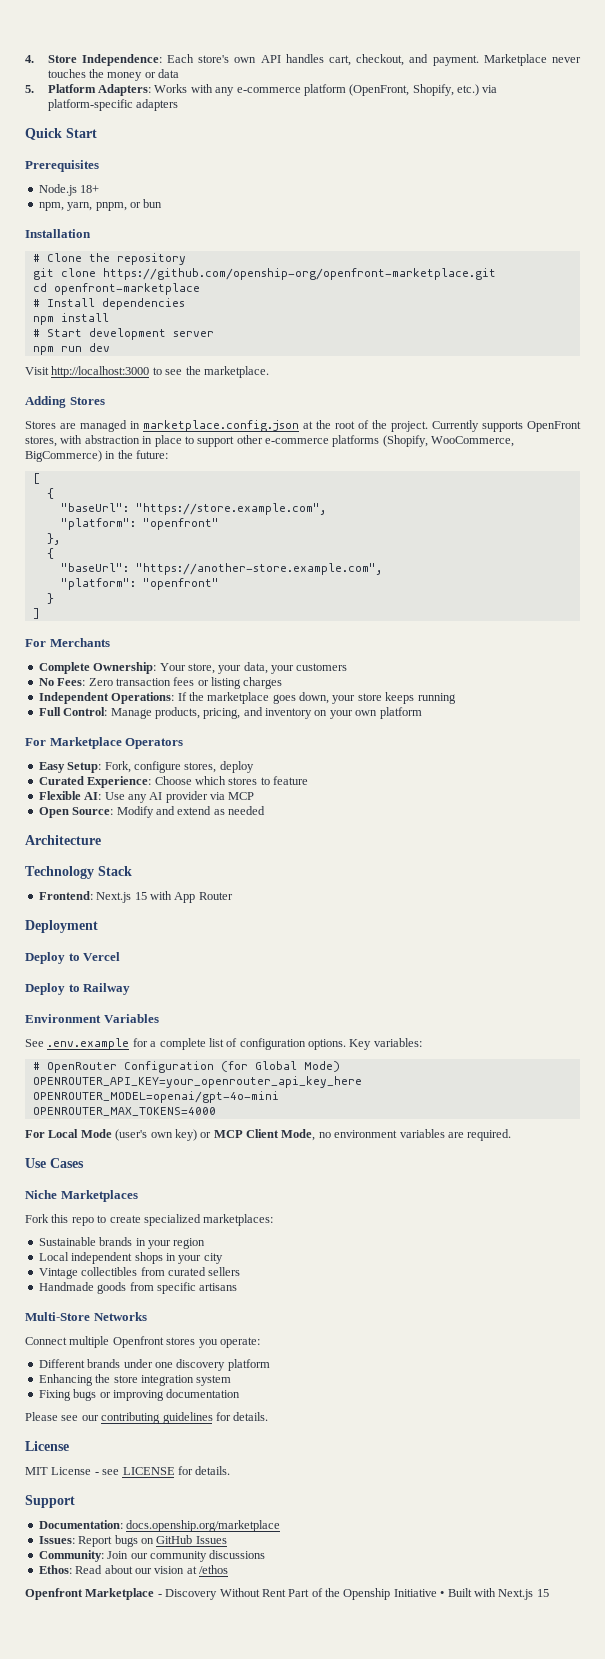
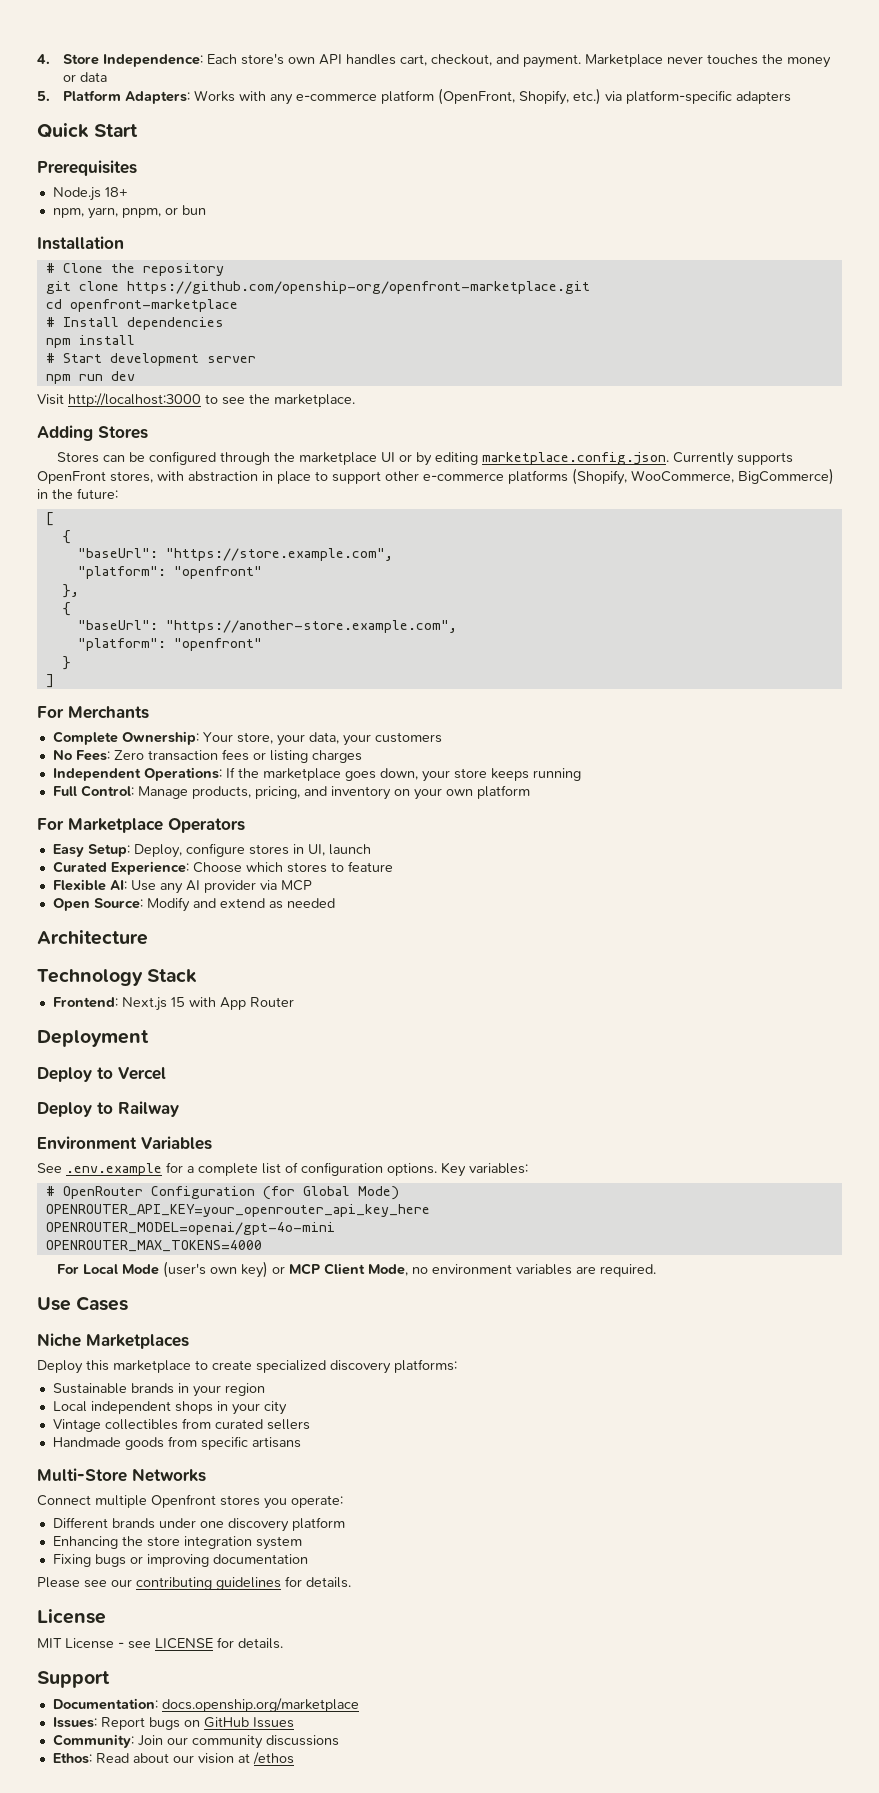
[60,420,428,432] are managed in marketplace.config.json at the root of the project. -> [102,451,669,466] can be configured through the marketplace UI or by editing marketplace.config.json.
[104,761,254,773] Fork, configure stores, deploy -> [133,843,371,858] Deploy, configure stores in UI, launch
[25,1214,94,1226] Fork this repo -> [37,1360,191,1374] Deploy this marketplace
[203,1214,274,1226] marketplaces: -> [330,1359,457,1374] discovery platforms:
[25,1588,549,1600] // Openfront Marketplace - Discovery Without Rent Part of the Openship Initiative • Built with Next.js 15 -> (294, 1758) none

